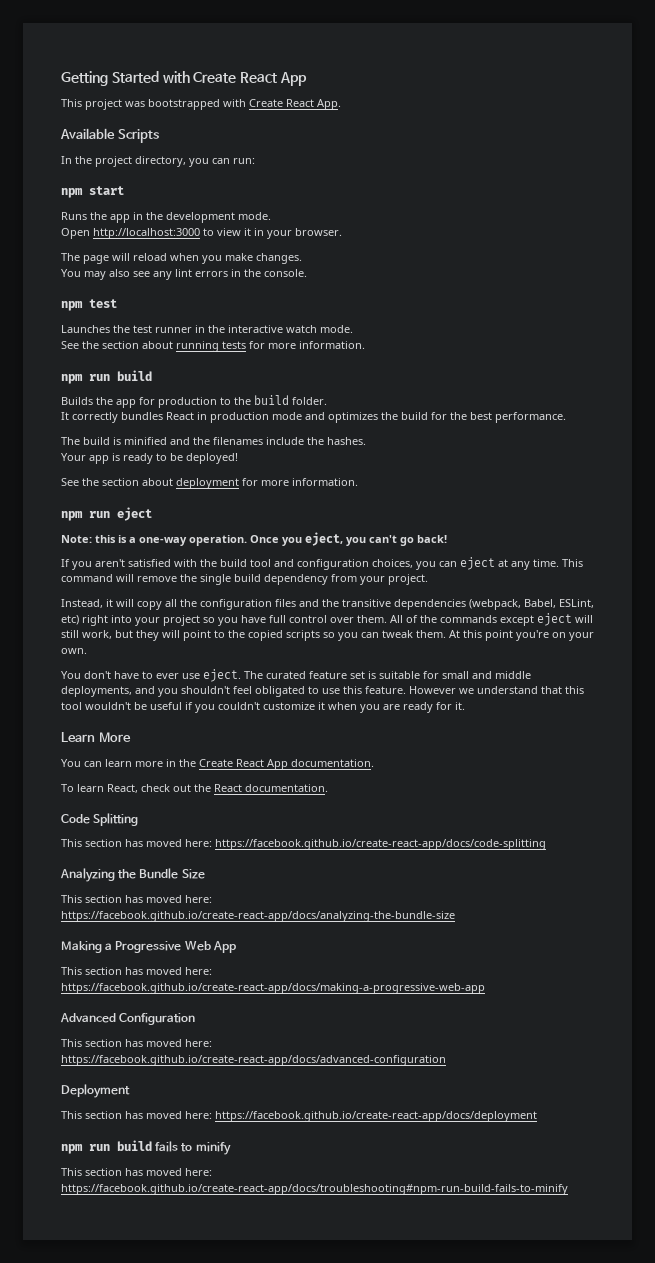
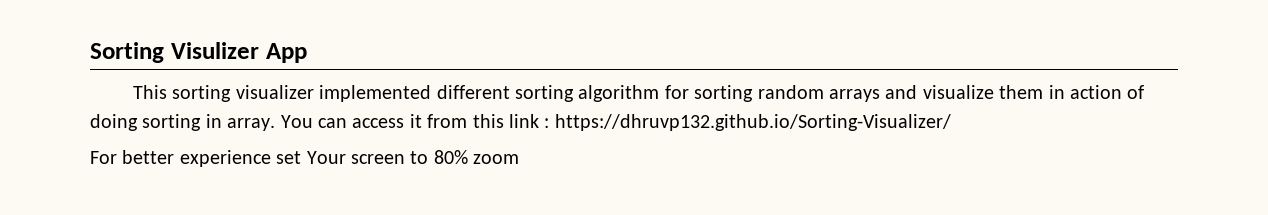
[61,71,307,86] [61,99,341,110] [60,128,159,143] [61,156,255,167] [61,186,124,198] [61,212,271,223] [61,228,342,239] [61,253,302,264] [61,269,307,280] [61,299,117,311] [61,325,353,333] [61,341,365,352] [61,370,152,384] [61,395,327,408] [61,412,566,423] [61,437,366,445] [61,453,238,464] [61,478,358,489] [61,507,152,521] [61,532,447,546] [61,557,583,570] [61,574,428,585] [61,599,594,610] [61,613,593,626] [61,630,594,641] [61,648,87,654] [61,669,531,682] [61,686,584,697] [61,702,465,713] [61,732,131,742] [61,759,374,770] [61,784,328,793] [61,813,139,826] [61,839,546,850] [60,868,205,882] [61,895,212,903] [61,911,455,922] [61,941,236,953] [61,967,212,975] [61,983,485,994] [60,1013,196,1025] [61,1039,212,1047] [61,1055,446,1066] [61,1084,130,1098] [61,1111,537,1122] [61,1140,231,1155] [61,1168,212,1176] [61,1184,568,1195] Getting Started with Create React App // This project was bootstrapped with Create React App. // Available Scripts // In the project directory, you can run: // npm start // Runs the app in the development mode. // Open http://localhost:3000 to view it in your browser. // The page will reload when you make changes. // You may also see any lint errors in the console. // npm test // Launches the test runner in the interactive watch mode. // See the section about running tests for more information. // npm run build // Builds the app for production to the build folder. // It correctly bundles React in production mode and optimizes the build for the best performance. // The build is minified and the filenames include the hashes. // Your app is ready to be deployed! // See the section about deployment for more information. // npm run eject // Note: this is a one-way operation. Once you eject, you can't go back! // If you aren't satisfied with the build tool and configuration choices, you can eject at any time. This command will remove the single build dependency from your project. // Instead, it will copy all the configuration files and the transitive dependencies (webpack, Babel, ESLint, etc) right into your project so you have full control over them. All of the commands except eject will still work, but they will point to the copied scripts so you can tweak them. At this point you're on your own. // You don't have to ever use eject. The curated feature set is suitable for small and middle deployments, and you shouldn't feel obligated to use this feature. However we understand that this tool wouldn't be useful if you couldn't customize it when you are ready for it. // Learn More // You can learn more in the Create React App documentation. // To learn React, check out the React documentation. // Code Splitting // This section has moved here: https://facebook.github.io/create-react-app/docs/code-splitting // Analyzing the Bundle Size // This section has moved here: https://facebook.github.io/create-react-app/docs/analyzing-the-bundle-size // Making a Progressive Web App // This section has moved here: https://facebook.github.io/create-react-app/docs/making-a-progressive-web-app // Advanced Configuration // This section has moved here: https://facebook.github.io/create-react-app/docs/advanced-configuration // Deployment // This section has moved here: https://facebook.github.io/create-react-app/docs/deployment // npm run build fails to minify // This section has moved here: https://facebook.github.io/create-react-app/docs/troubleshooting#npm-run-build-fails-to-minify -> [90,42,307,63] [133,85,1145,102] [90,114,951,131] [90,150,520,167] Sorting Visulizer App // This sorting visualizer implemented different sorting algorithm for sorting random arrays and visualize them in action of doing sorting in array. You can access it from this link : https://dhruvp132.github.io/Sorting-Visualizer/ // For better experience set Your screen to 80% zoom

